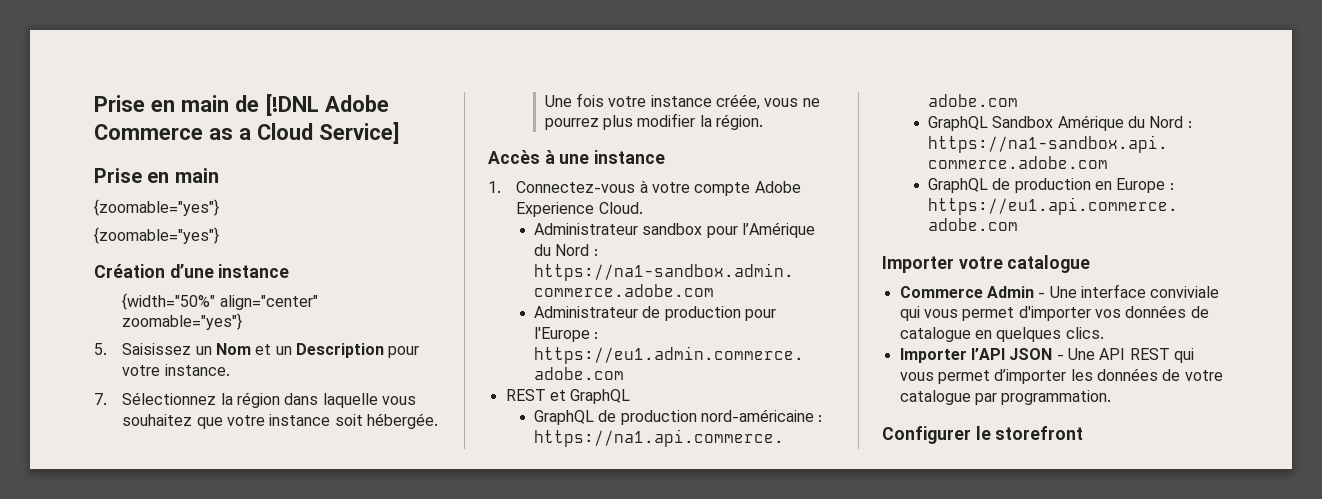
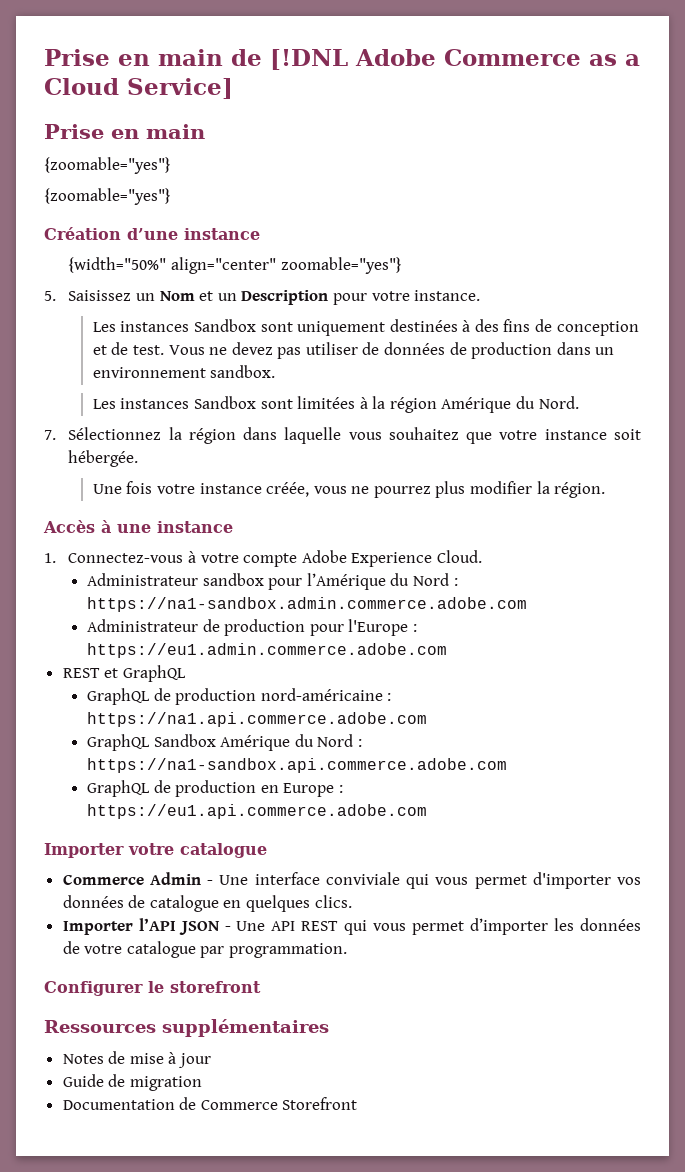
(230, 370) none -> [92,319,639,336] [92,342,615,359] [92,365,276,378] [92,396,579,413] // Les instances Sandbox sont uniquement destinées à des fins de conception et de test. Vous ne devez pas utiliser de données de production dans un environnement sandbox. // Les instances Sandbox sont limitées à la région Amérique du Nord.
(1084, 433) none -> [44,1019,329,1037] [62,1051,212,1068] [62,1074,202,1091] [62,1097,358,1110] // Ressources supplémentaires // Notes de mise à jour // Guide de migration // Documentation de Commerce Storefront

